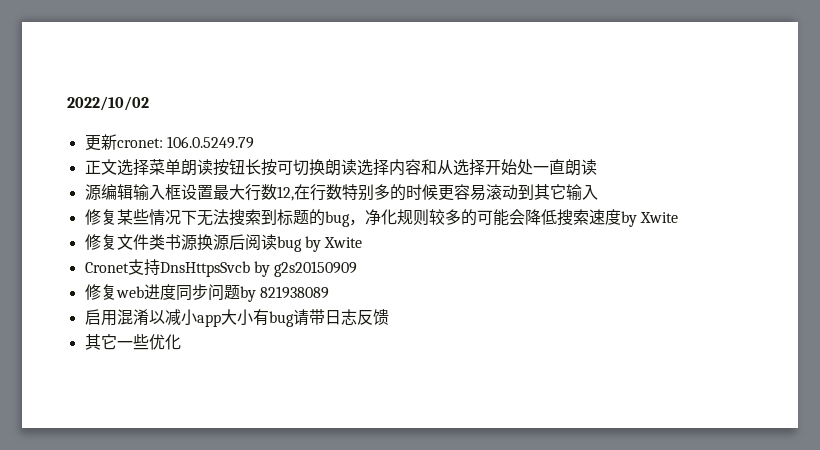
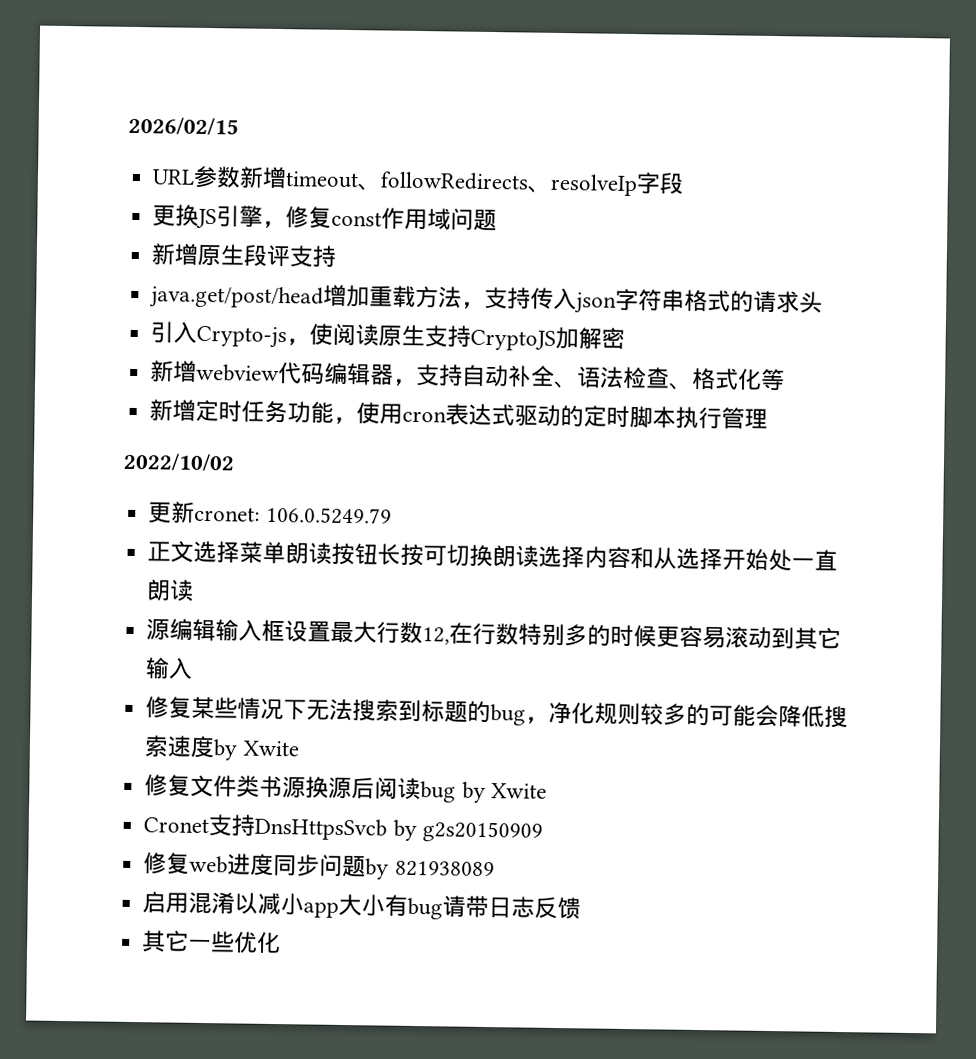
(67, 103) none -> [128,116,239,136] [152,165,685,197] [152,204,498,232] [151,243,337,268] [149,284,824,314] [150,321,626,351] [150,360,786,391] [149,399,769,430] 2026/02/15 // URL参数新增timeout、followRedirects、resolveIp字段 // 更换JS引擎，修复const作用域问题 // 新增原生段评支持 // java.get/post/head增加重载方法，支持传入json字符串格式的请求头 // 引入Crypto-js，使阅读原生支持CryptoJS加解密 // 新增webview代码编辑器，支持自动补全、语法检查、格式化等 // 新增定时任务功能，使用cron表达式驱动的定时脚本执行管理 //

